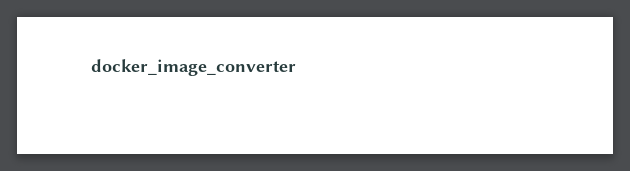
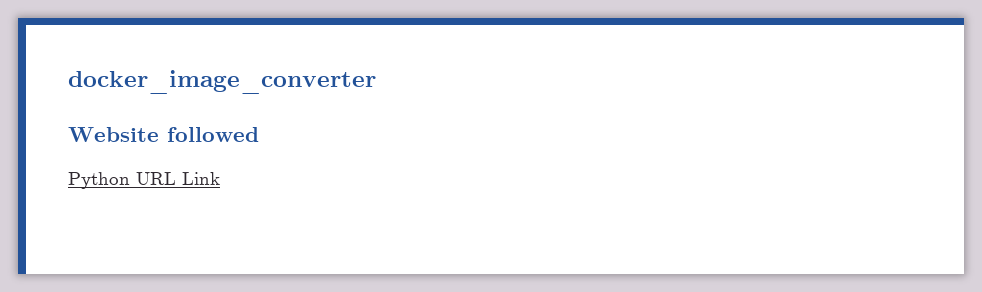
(296, 67) none -> [68,127,259,142] [68,172,220,189] // Website followed // Python URL Link

